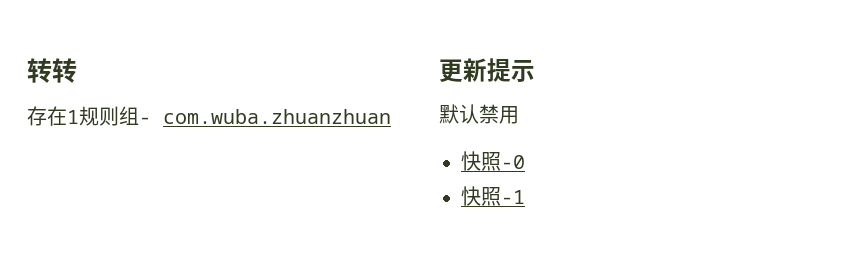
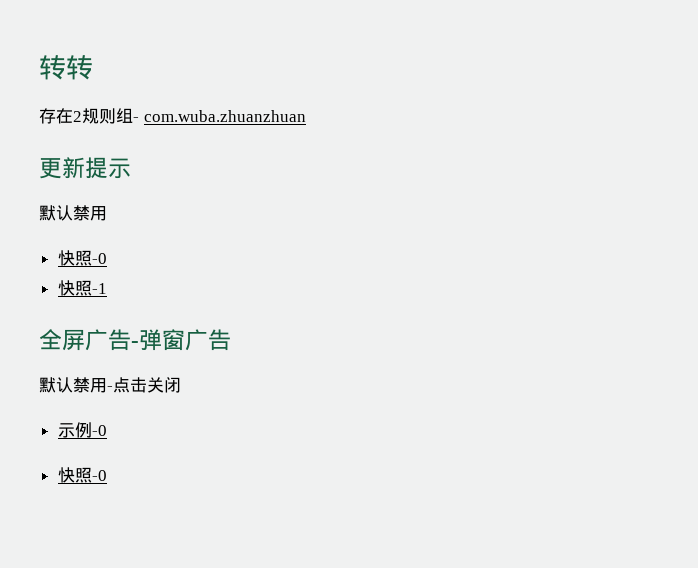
[67,110,79,124] 1 -> [73,111,82,122] 2
(525, 197) none -> [39,329,231,351] [39,377,181,393] [57,422,107,438] [57,467,107,483] // 全屏广告-弹窗广告 // 默认禁用-点击关闭 // 示例-0 // 快照-0

